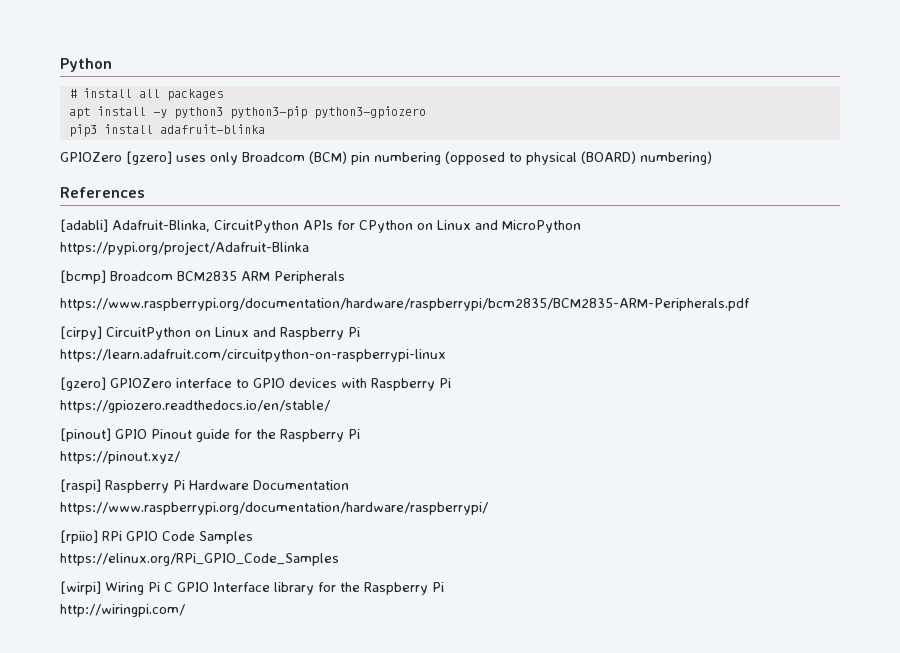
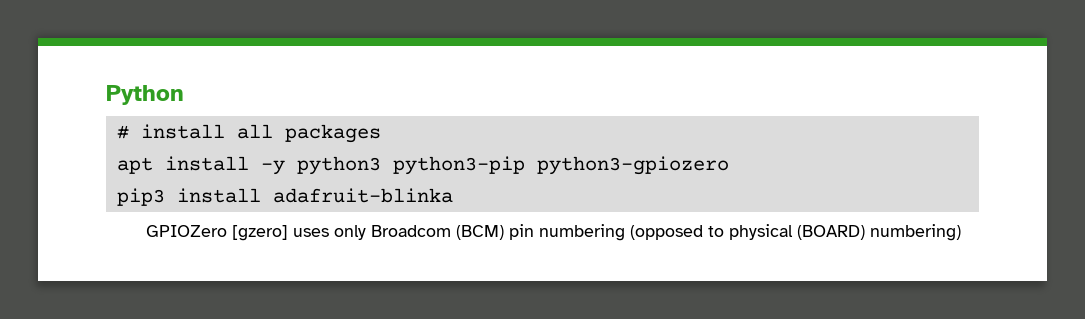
[60,187,145,198] [60,219,581,233] [60,241,309,255] [60,270,345,284] [60,298,750,311] [60,326,360,340] [60,349,446,362] [60,377,451,391] [60,400,330,413] [60,428,360,442] [60,451,180,464] [60,479,349,493] [60,502,488,515] [60,530,253,544] [60,553,339,566] [60,581,444,595] [60,604,185,617] // References // [adabli] Adafruit-Blinka, CircuitPython APIs for CPython on Linux and MicroPython // https://pypi.org/project/Adafruit-Blinka // [bcmp] Broadcom BCM2835 ARM Peripherals // https://www.raspberrypi.org/documentation/hardware/raspberrypi/bcm2835/BCM2835-ARM-Peripherals.pdf // [cirpy] CircuitPython on Linux and Raspberry Pi // https://learn.adafruit.com/circuitpython-on-raspberrypi-linux // [gzero] GPIOZero interface to GPIO devices with Raspberry Pi // https://gpiozero.readthedocs.io/en/stable/ // [pinout] GPIO Pinout guide for the Raspberry Pi // https://pinout.xyz/ // [raspi] Raspberry Pi Hardware Documentation // https://www.raspberrypi.org/documentation/hardware/raspberrypi/ // [rpiio] RPi GPIO Code Samples // https://elinux.org/RPi_GPIO_Code_Samples // [wirpi] Wiring Pi C GPIO Interface library for the Raspberry Pi // http://wiringpi.com/ -> (961, 232) none

